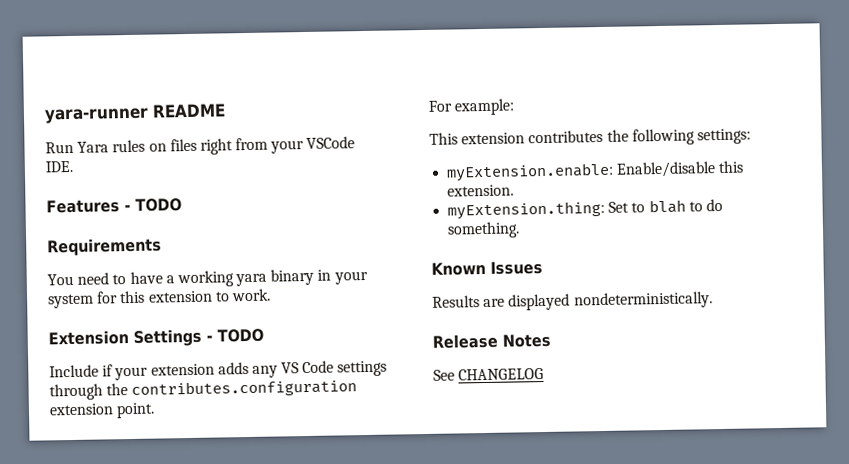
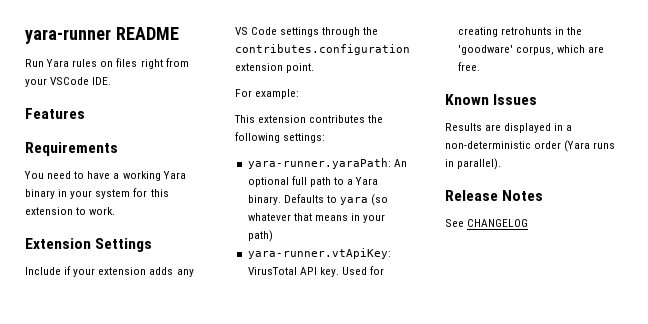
[124,198,182,212] - TODO -> (85, 113) none
[235,273,268,287] yara -> [162,171,186,179] Yara
[206,328,264,343] - TODO -> (153, 245) none
[446,160,745,182] [447,184,515,197] [447,198,723,220] [447,221,521,239] myExtension.enable: Enable/disable this extension. // myExtension.thing: Set to blah to do something. -> [247,158,407,169] [247,176,379,187] [247,194,389,206] [247,213,386,223] [247,230,273,242] [247,248,391,259] [247,266,385,277] [457,27,582,37] [457,45,604,55] [457,62,480,71] yara-runner.yaraPath: An optional full path to a Yara binary. Defaults to yara (so whatever that means in your path) // yara-runner.vtApiKey: VirusTotal API key. Used for creating retrohunts in the 'goodware' corpus, which are free.
[573,291,713,310] nondeterministically. -> [554,123,573,131] [445,140,616,152] [445,158,502,170] in a non-deterministic order (Yara runs in parallel).

